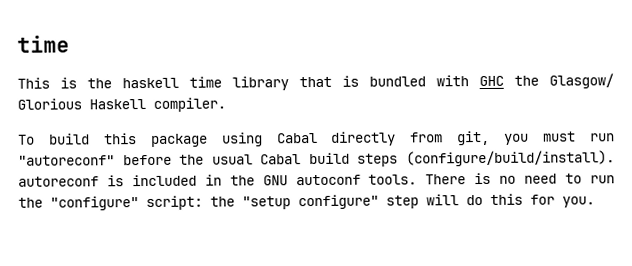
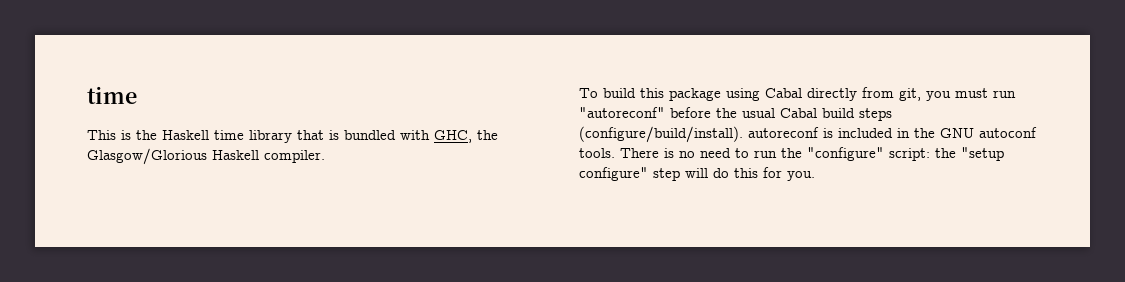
[122,77,179,89] haskell -> [162,130,209,140] Haskell
[479,73,614,89] [17,98,82,110] GHC the Glasgow/ Glorious -> [434,130,498,143] [87,148,207,165] GHC, the Glasgow/Glorious

